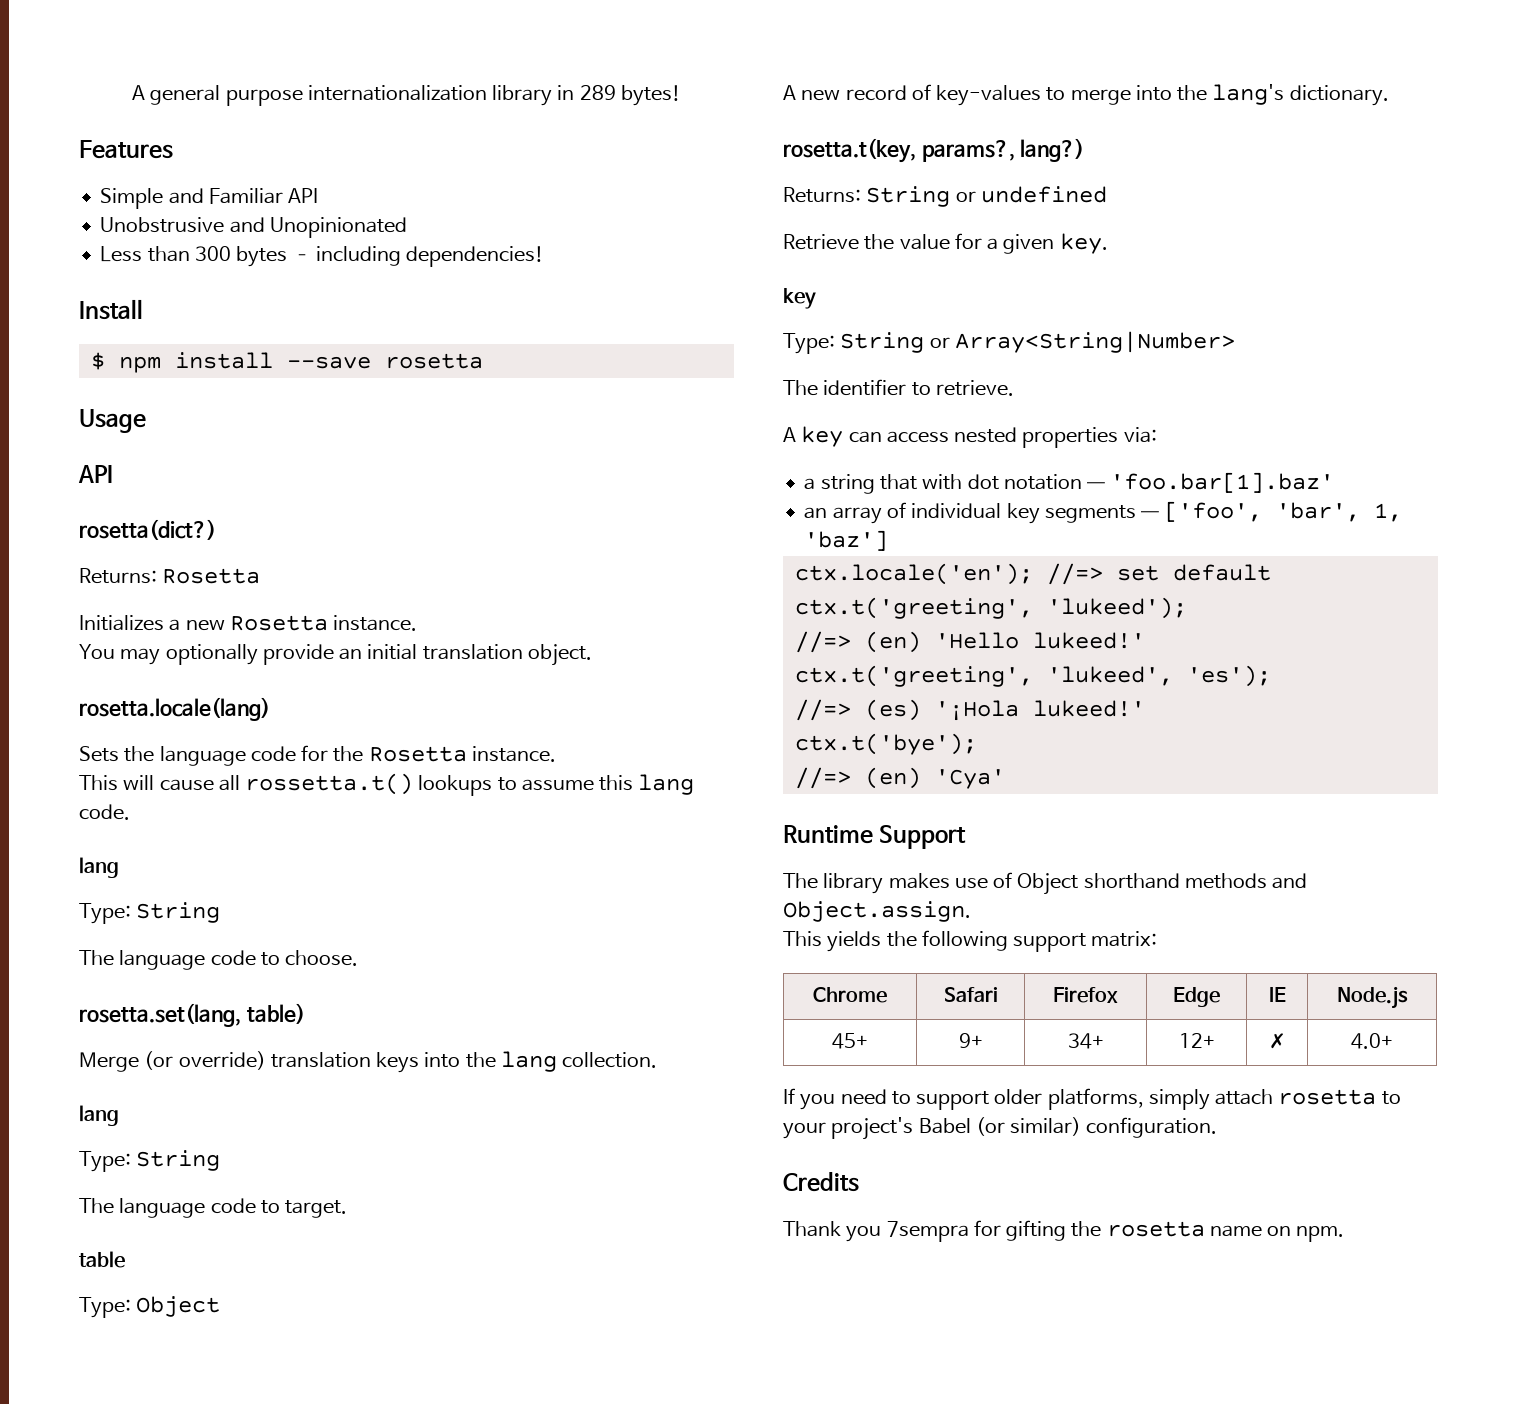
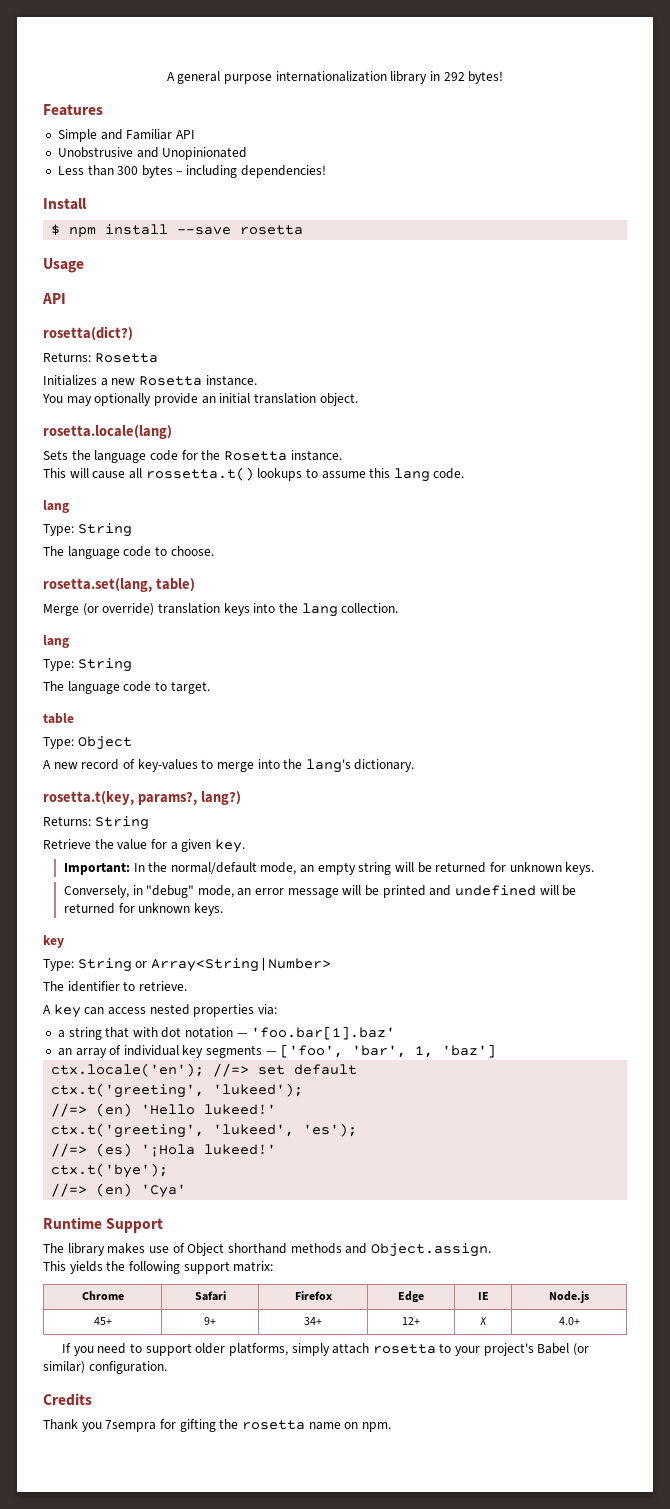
[579,85,616,100] 289 -> [443,72,465,81] 292
[955,186,1107,203] or undefined -> (149, 823) none
(1108, 243) none -> [63,862,595,875] [63,885,577,898] [63,903,223,916] // Important: In the normal/default mode, an empty string will be returned for unknown keys. // Conversely, in "debug" mode, an error message will be printed and undefined will be returned for unknown keys.

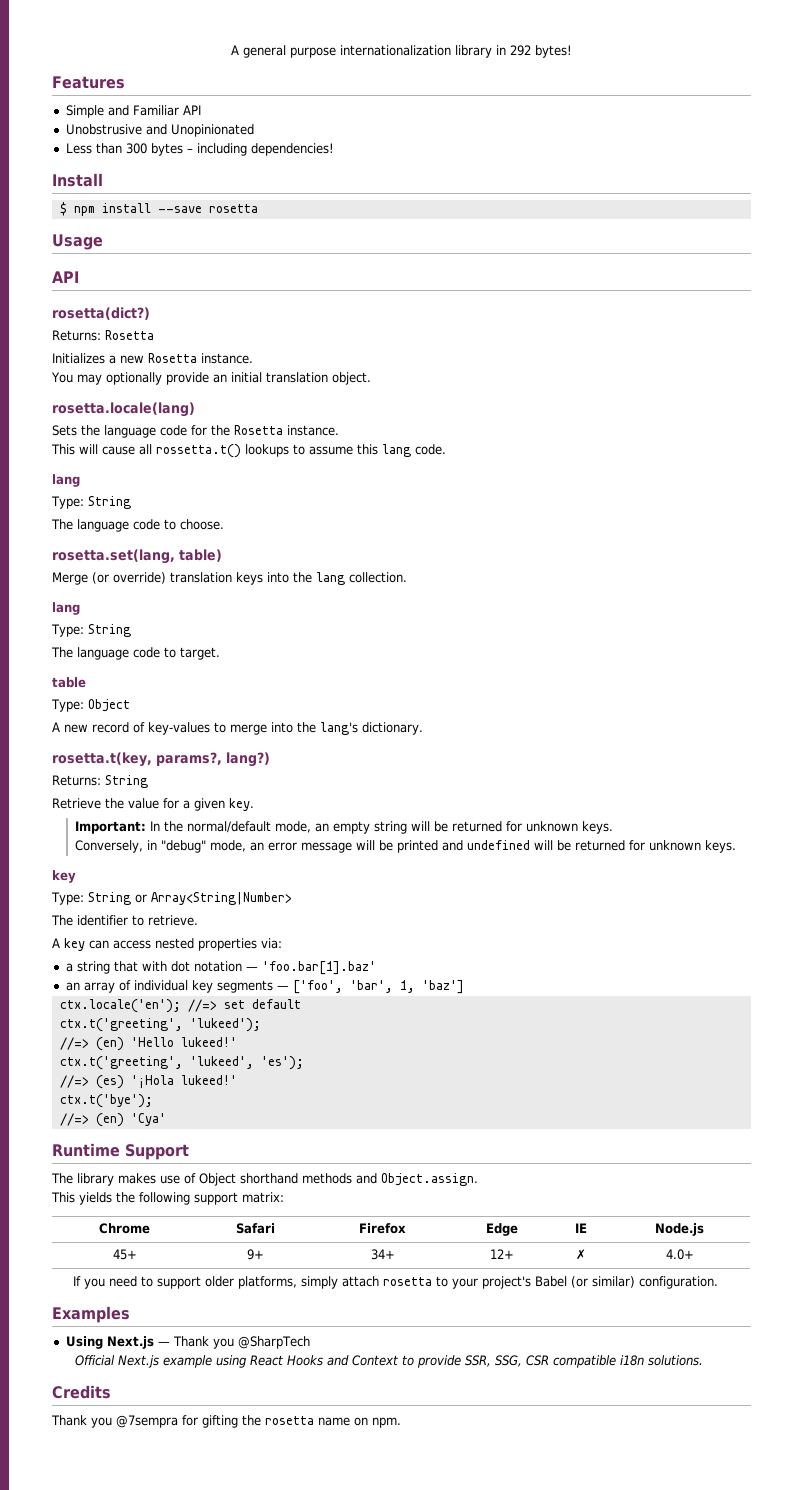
(167, 1367) none -> [52,1306,130,1323] [65,1336,310,1349] [74,1355,703,1368] // Examples // Using Next.js — Thank you @SharpTech // Official Next.js example using React Hooks and Context to provide SSR, SSG, CSR compatible i18n solutions.
[105,1420,157,1432] 7sempra -> [116,1415,178,1428] @7sempra

